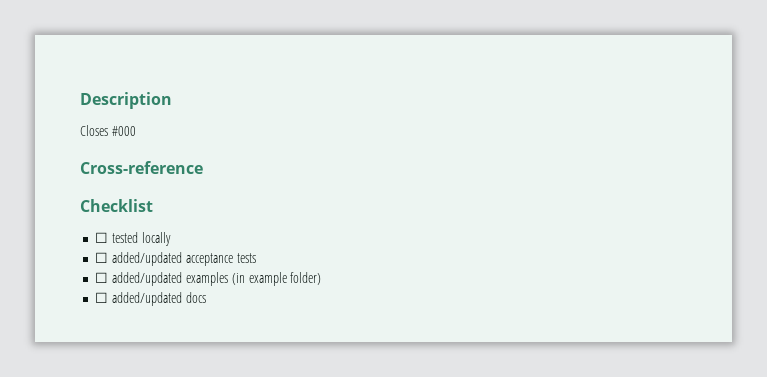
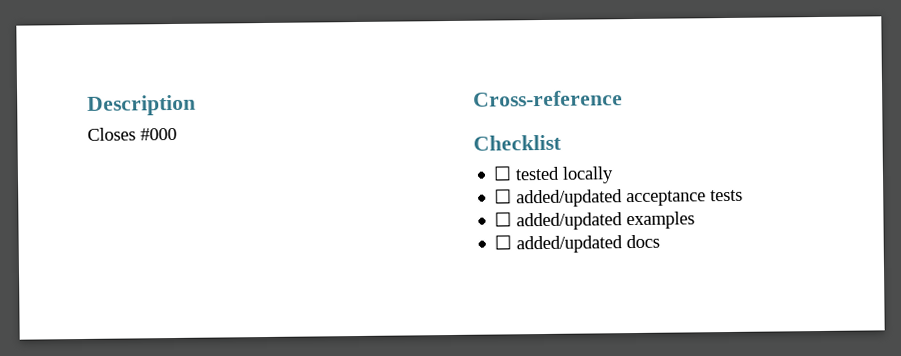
[231,272,322,286] (in example folder) -> (696, 220) none

